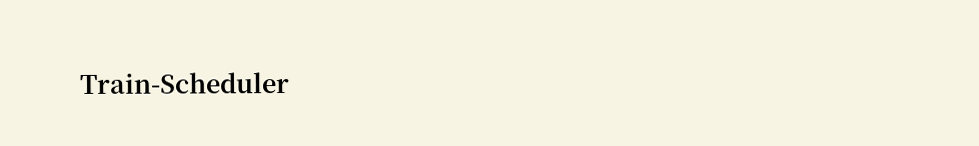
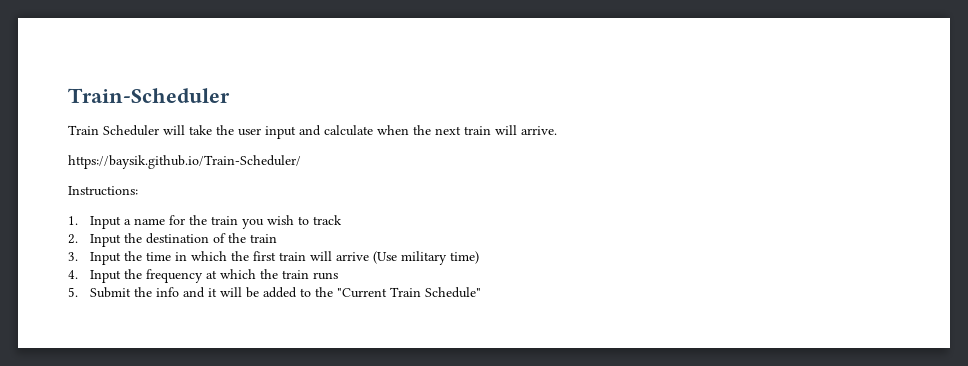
(290, 83) none -> [68,125,557,139] [68,155,301,169] [68,186,138,196] [68,215,342,229] [68,233,277,247] [68,251,479,265] [68,269,338,283] [68,287,481,298] // Train Scheduler will take the user input and calculate when the next train will arrive. // https://baysik.github.io/Train-Scheduler/ // Instructions: // 1. Input a name for the train you wish to track // 2. Input the destination of the train // 3. Input the time in which the first train will arrive (Use military time) // 4. Input the frequency at which the train runs // 5. Submit the info and it will be added to the "Current Train Schedule"

